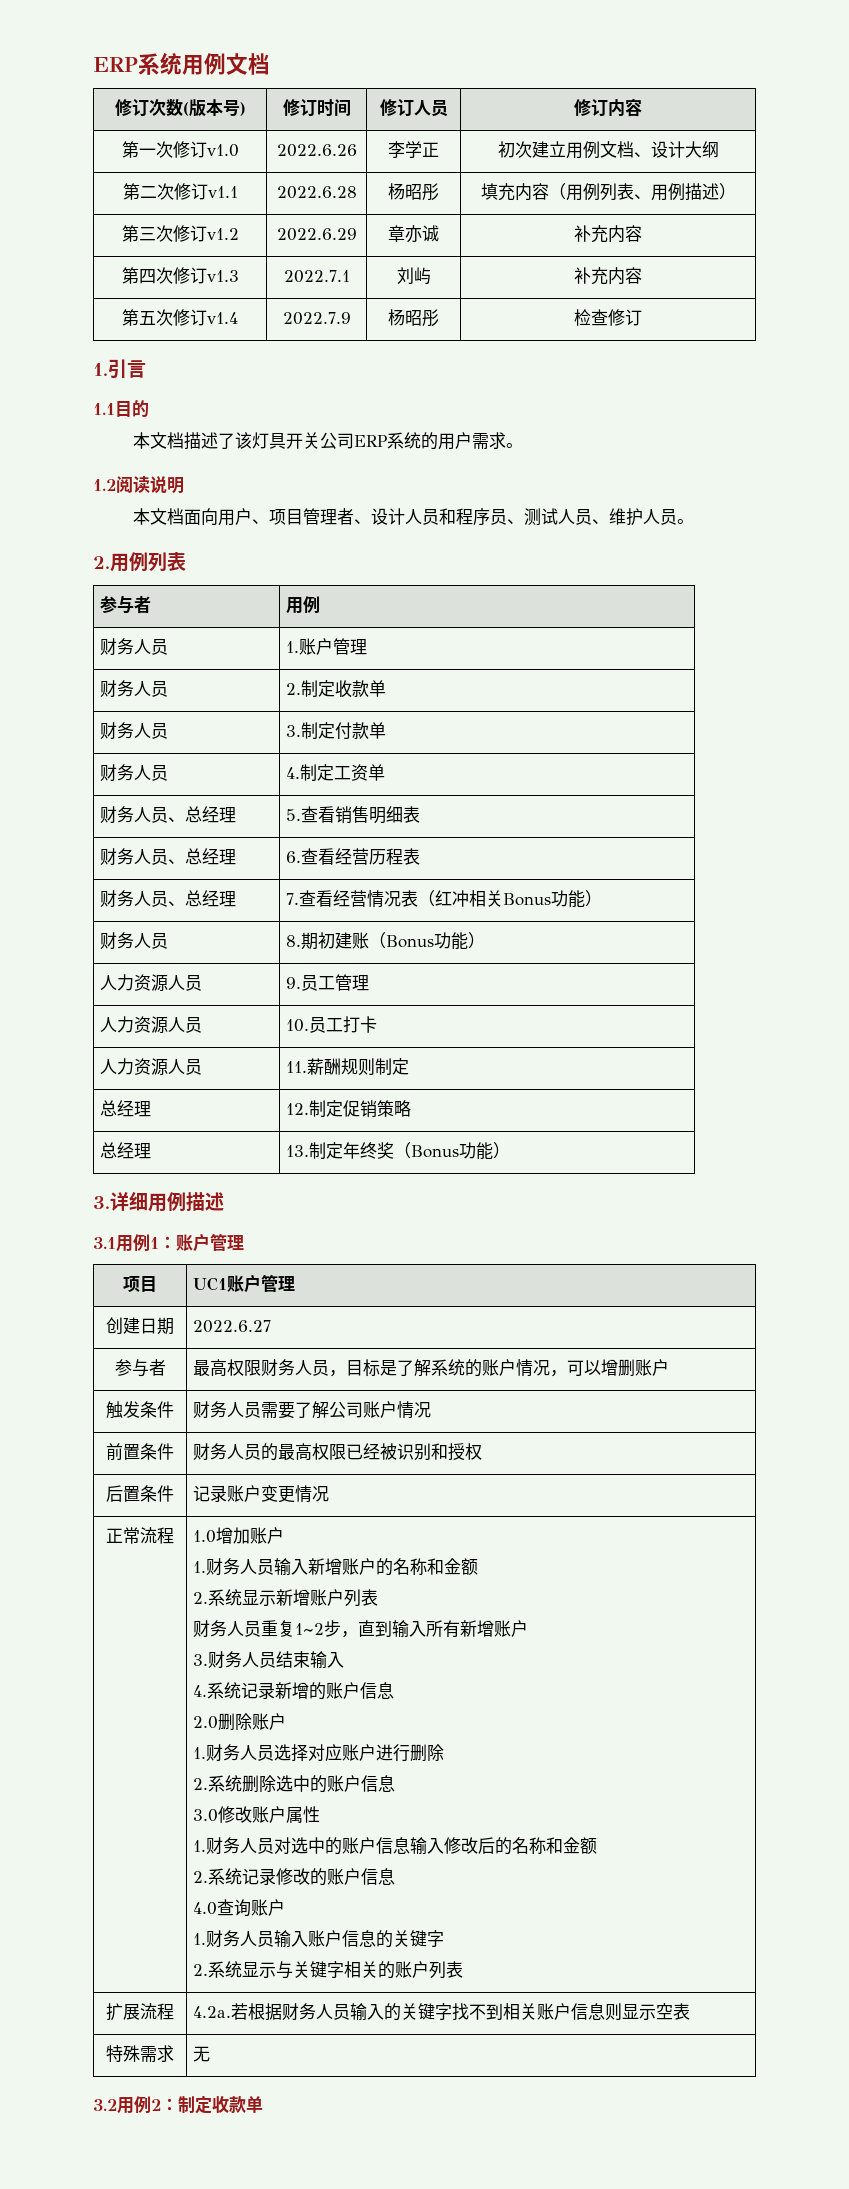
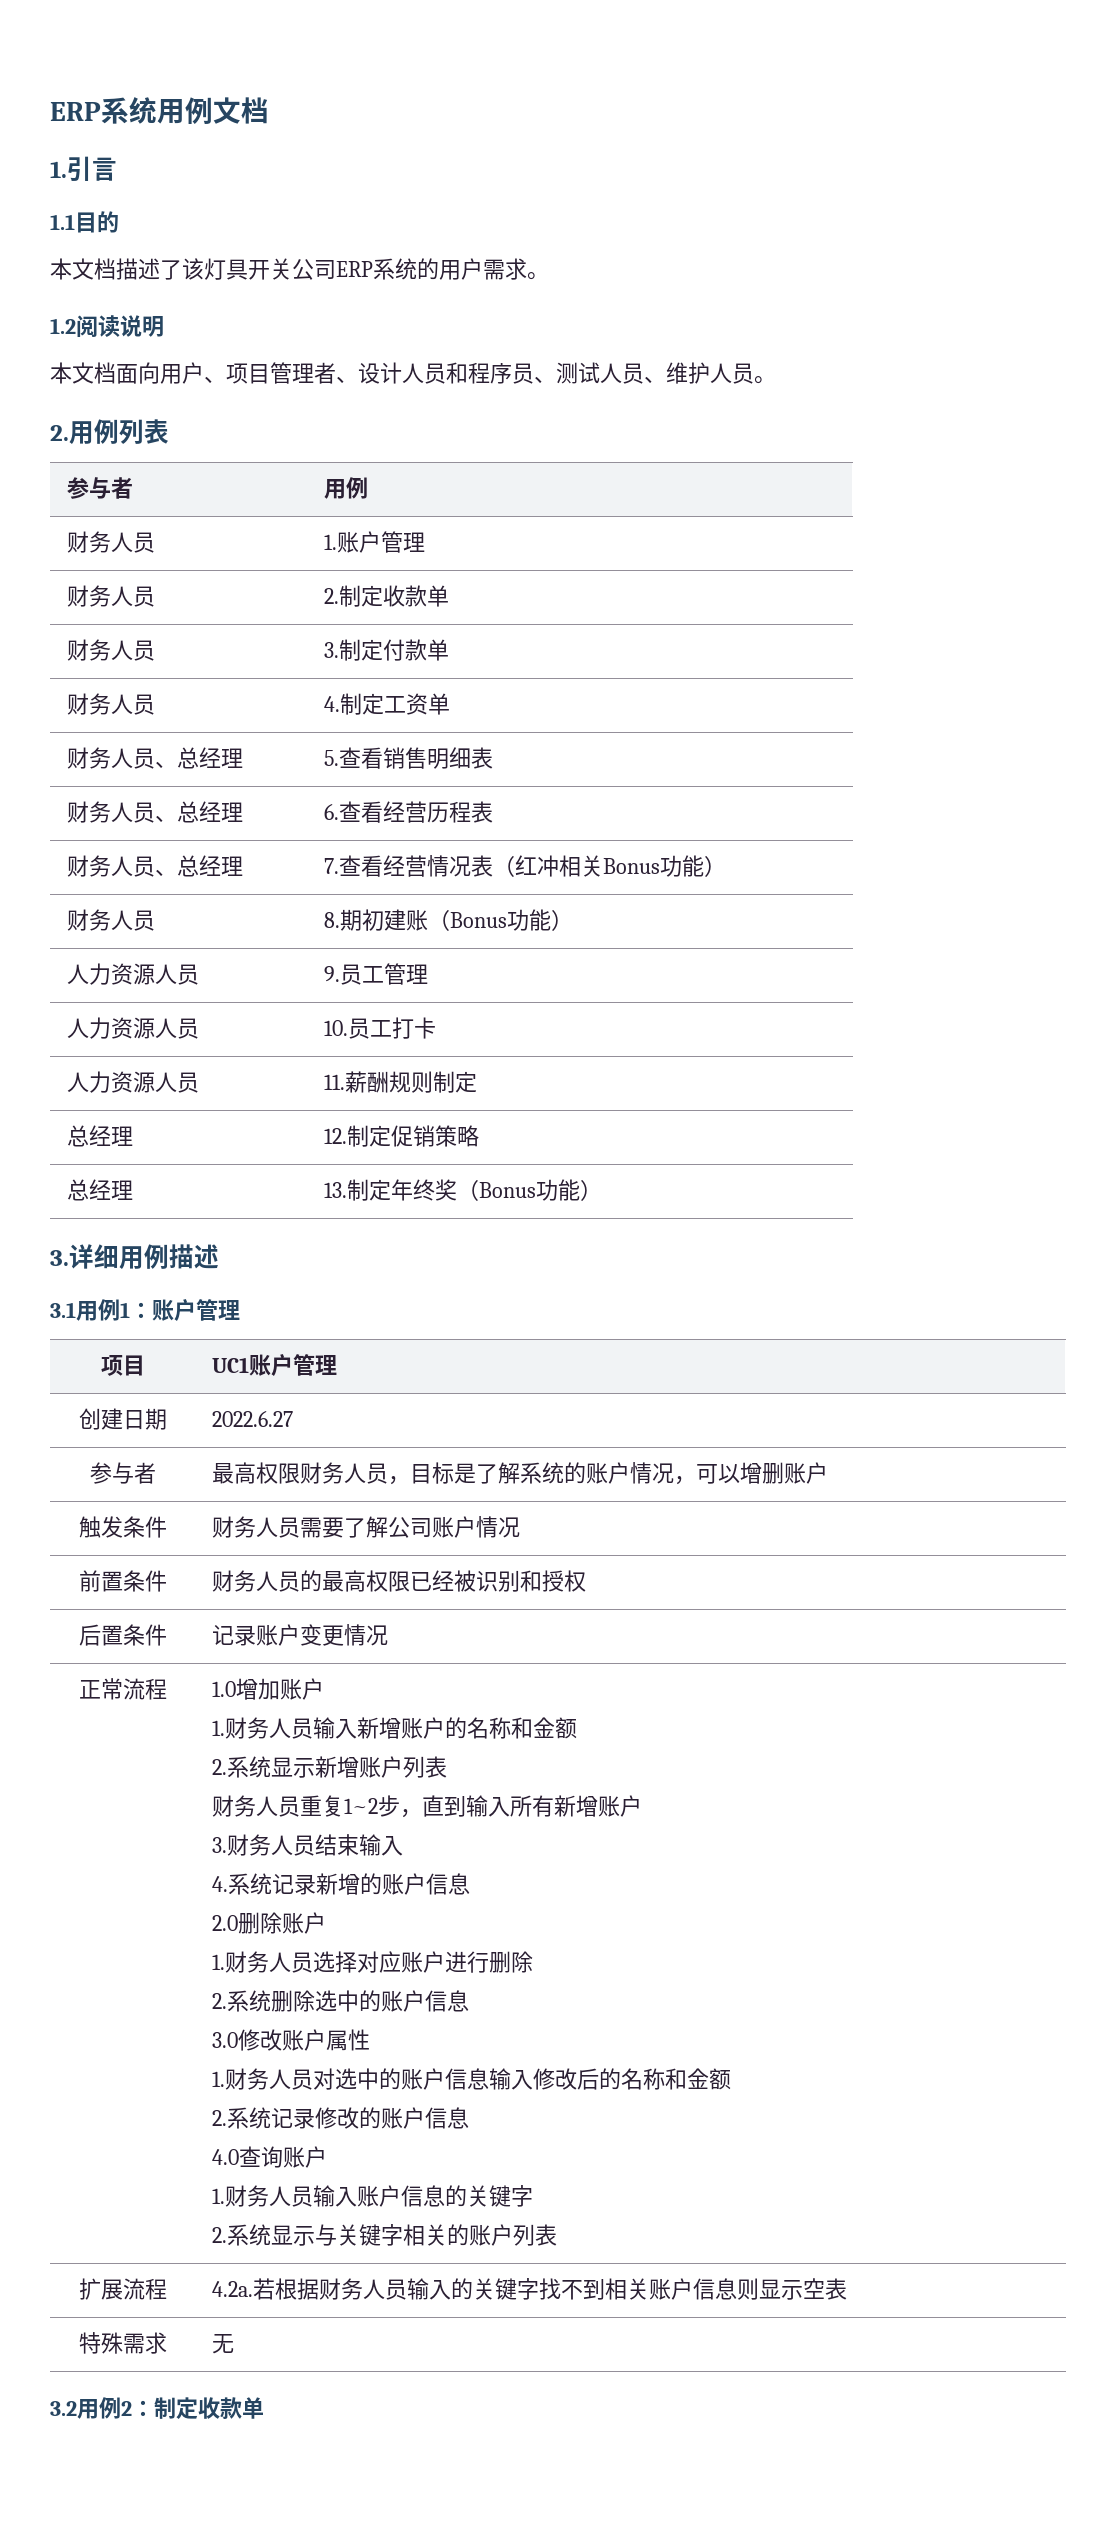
[114,99,246,117] [282,99,351,117] [379,99,448,117] [574,98,642,117] [121,141,239,158] [276,144,357,157] [388,141,439,158] [497,141,719,159] [122,183,238,200] [276,186,357,199] [388,183,439,201] [480,183,736,201] [121,225,239,242] [276,228,357,241] [388,225,439,243] [574,225,642,243] [121,267,239,284] [283,270,350,283] [396,267,431,285] [574,267,642,285] [122,309,238,326] [282,312,351,325] [388,309,439,327] [574,309,642,326] // 修订次数(版本号) | 修订时间 | 修订人员 | 修订内容 // 第一次修订v1.0 | 2022.6.26 | 李学正 | 初次建立用例文档、设计大纲 // 第二次修订v1.1 | 2022.6.28 | 杨昭彤 | 填充内容（用例列表、用例描述） // 第三次修订v1.2 | 2022.6.29 | 章亦诚 | 补充内容 // 第四次修订v1.3 | 2022.7.1 | 刘屿 | 补充内容 // 第五次修订v1.4 | 2022.7.9 | 杨昭彤 | 检查修订 -> (269, 110) none

